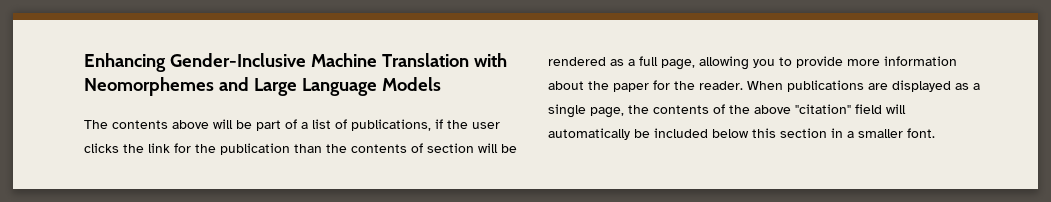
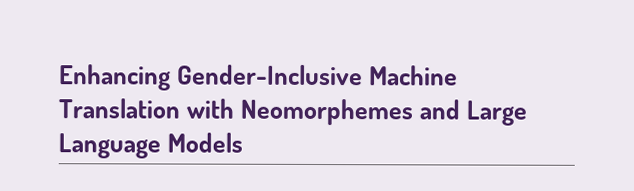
[84,119,500,131] [84,143,517,155] [548,56,957,70] [548,80,980,92] [548,104,906,118] [548,128,935,140] // The contents above will be part of a list of publications, if the user clicks the link for the publication than the contents of section will be rendered as a full page, allowing you to provide more information about the paper for the reader. When publications are displayed as a single page, the contents of the above "citation" field will automatically be included below this section in a smaller font. -> (244, 142) none

